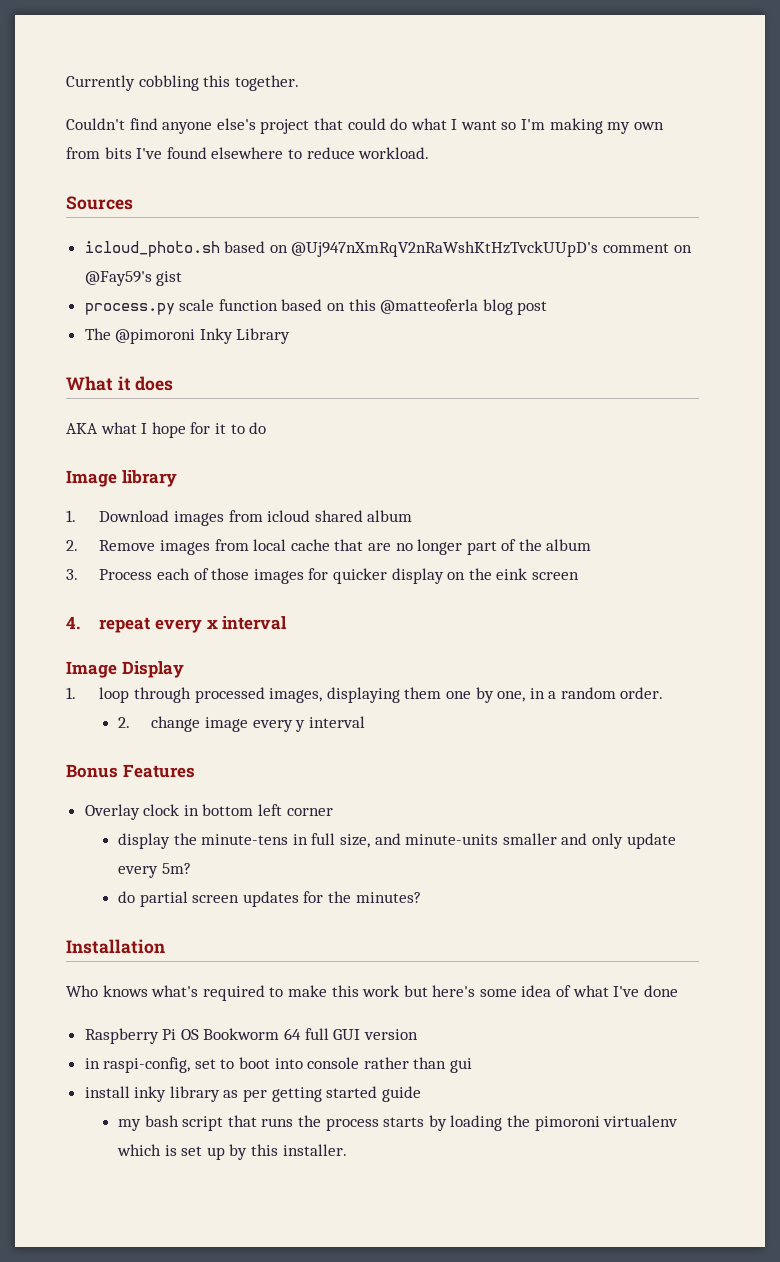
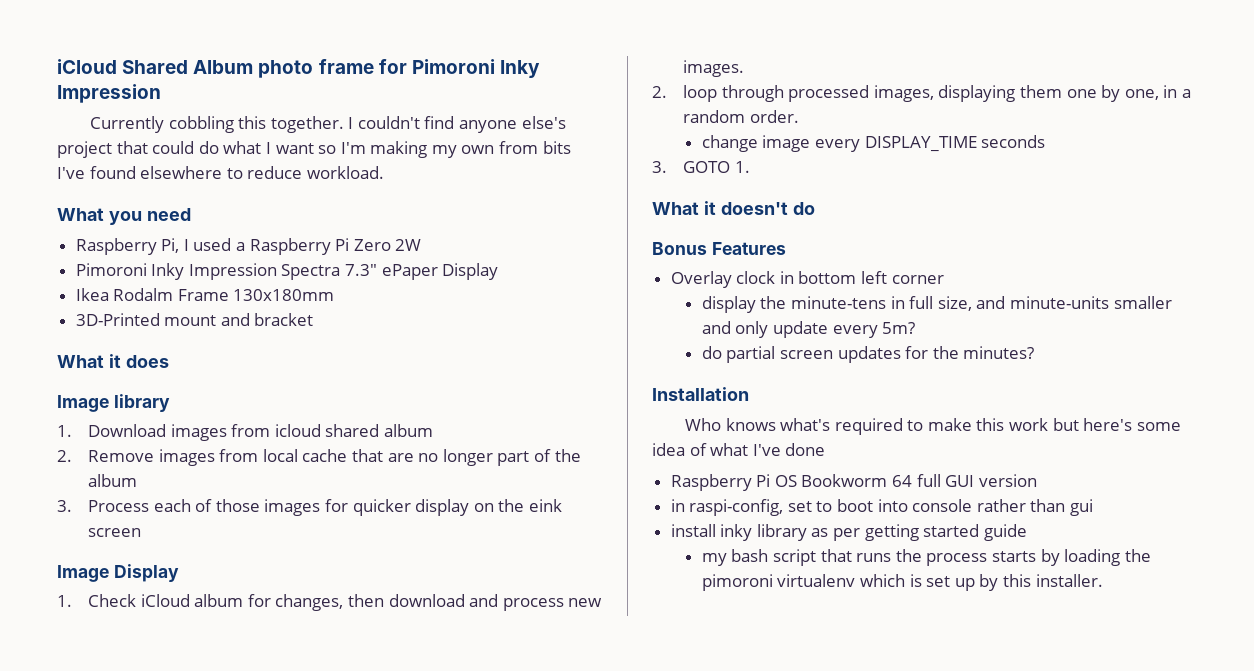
(66, 83) none -> [57,59,540,78] [57,84,161,103] iCloud Shared Album photo frame for Pimoroni Inky Impression //
[66,118,125,130] // Couldn't -> [348,116,420,129] I couldn't
[66,196,133,210] [84,241,692,257] [84,271,183,286] [84,299,548,315] [84,328,291,344] [66,376,174,391] [66,422,267,438] Sources // icloud_photo.sh based on @Uj947nXmRqV2nRaWshKtHzTvckUUpD's comment on @Fay59's gist // process.py scale function based on this @matteoferla blog post // The @pimoroni Inky Library // What it does // AKA what I hope for it to do -> [57,208,191,225] [75,238,422,255] [75,263,499,280] [75,288,335,301] [75,313,314,326] [57,354,169,368] What you need // Raspberry Pi, I used a Raspberry Pi Zero 2W // Pimoroni Inky Impression Spectra 7.3" ePaper Display // Ikea Rodalm Frame 130x180mm // 3D-Printed mount and bracket // What it does
[66,616,288,633] [66,661,184,678] [66,687,76,699] 4. repeat every x interval // Image Display // 1. -> [57,564,179,582] [57,594,603,611] [683,60,745,77] [652,86,667,98] Image Display // 1. Check iCloud album for changes, then download and process new images. // 2.
[118,717,131,728] 2. -> (799, 116) none
[295,716,365,732] y interval -> [864,135,1046,152] [652,161,750,173] [652,201,815,215] DISPLAY_TIME seconds // 3. GOTO 1. // What it doesn't do

